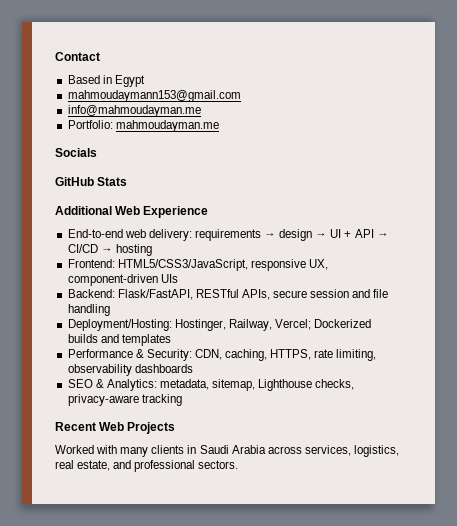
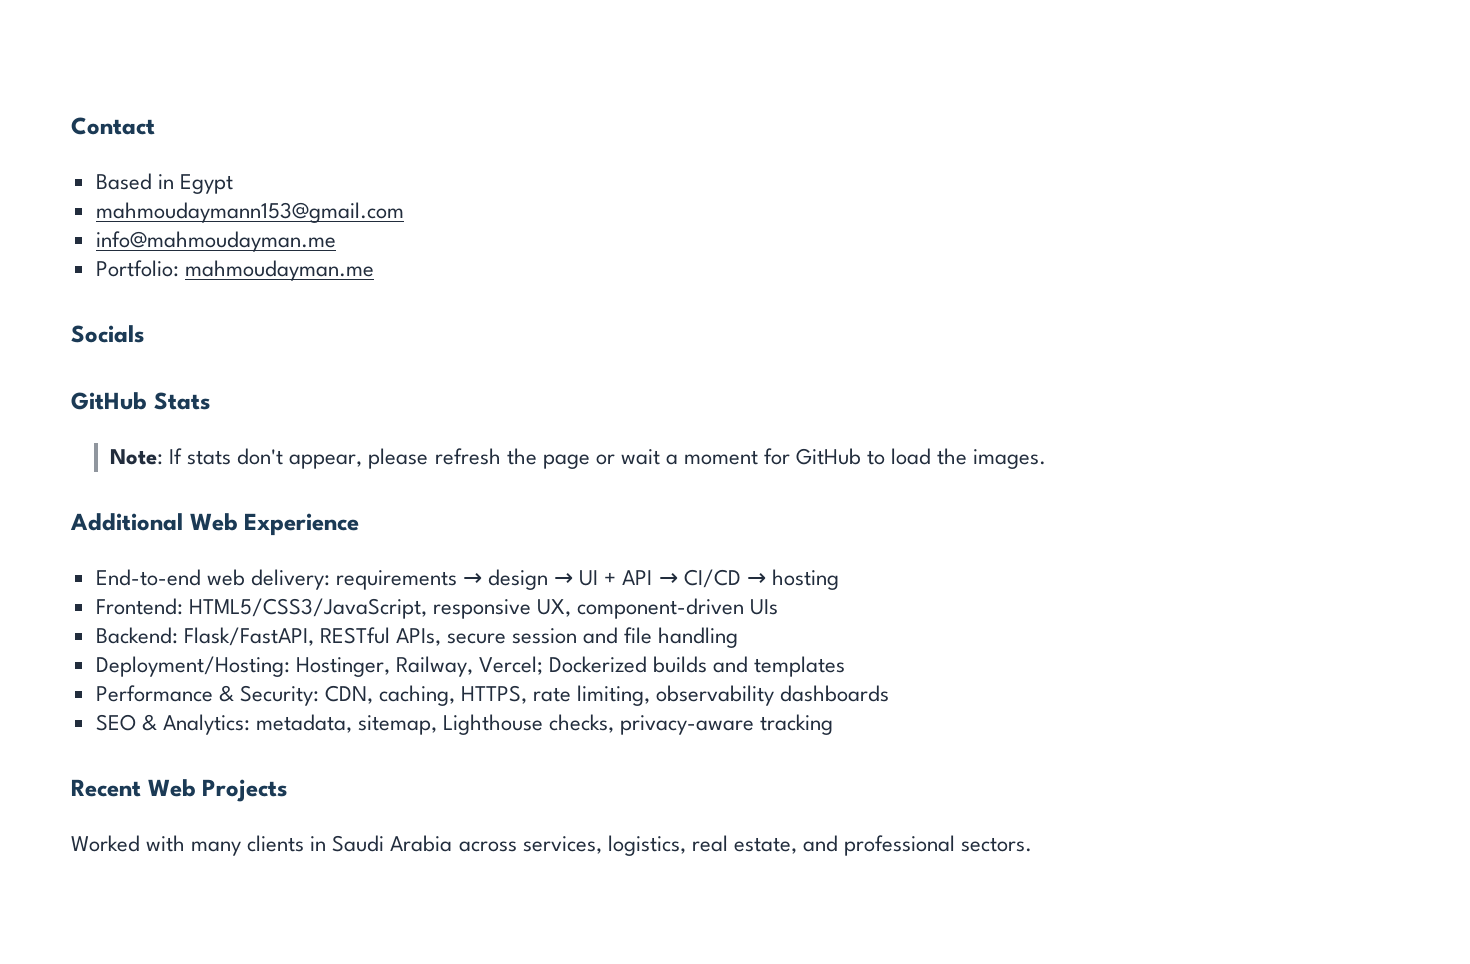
(128, 181) none -> [110,448,1047,469] // Note: If stats don't appear, please refresh the page or wait a moment for GitHub to load the images.

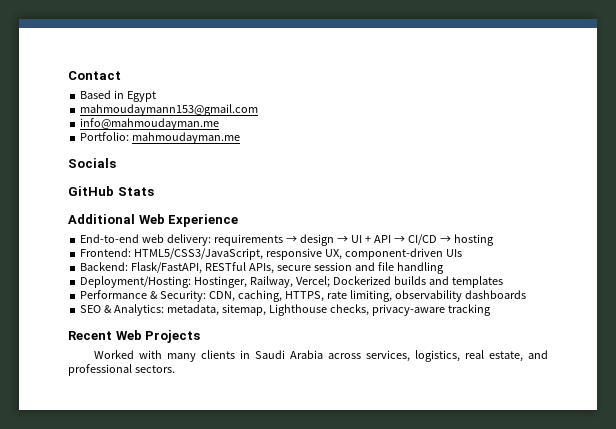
[110,448,1047,469] // Note: If stats don't appear, please refresh the page or wait a moment for GitHub to load the images. -> (154, 191) none

